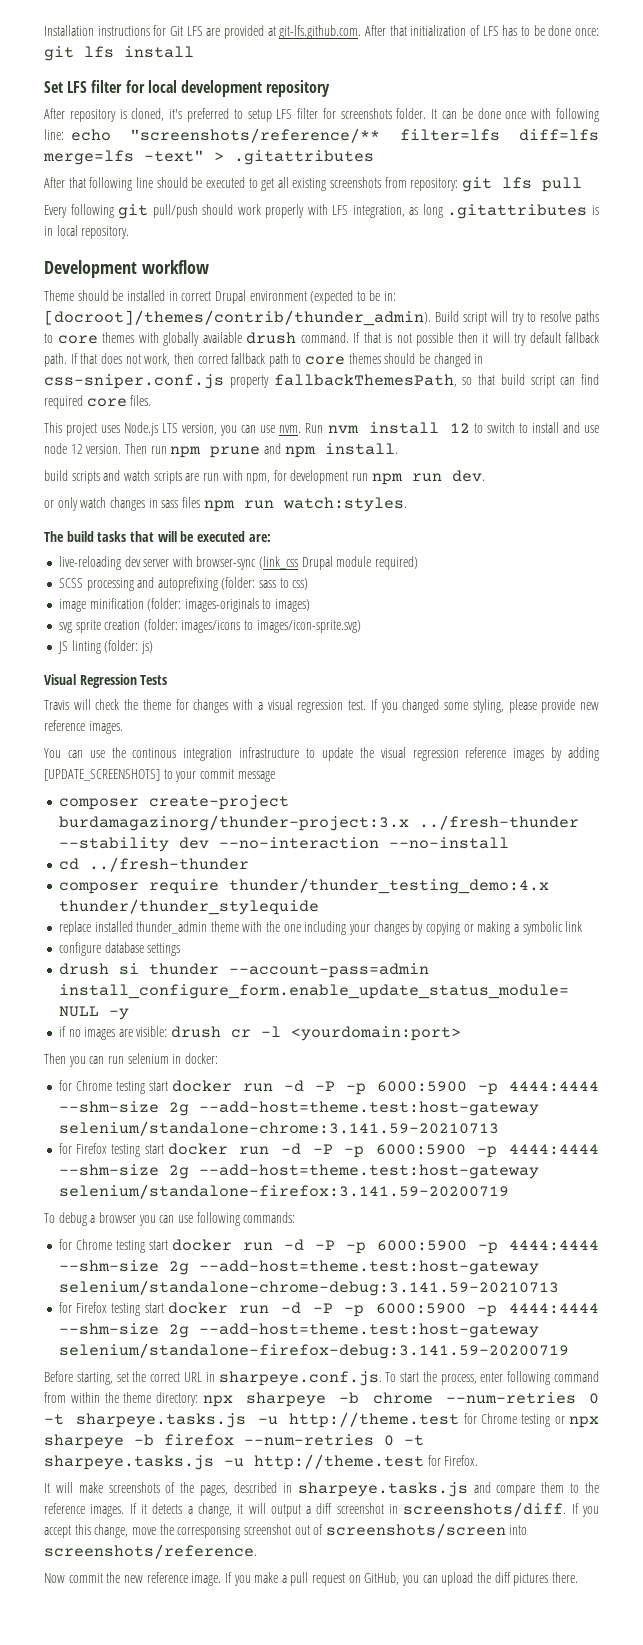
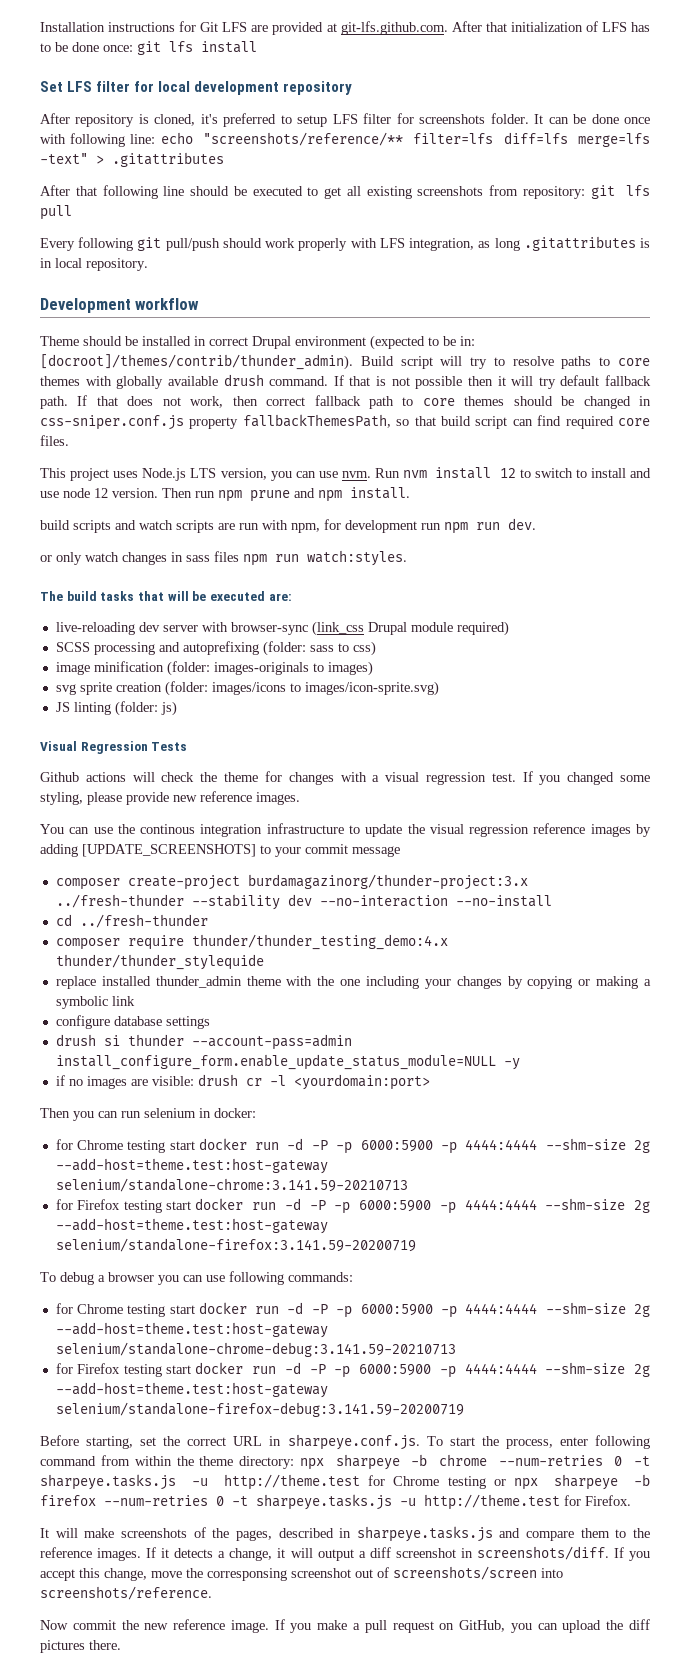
[44,700,69,710] Travis -> [40,772,126,782] Github actions

